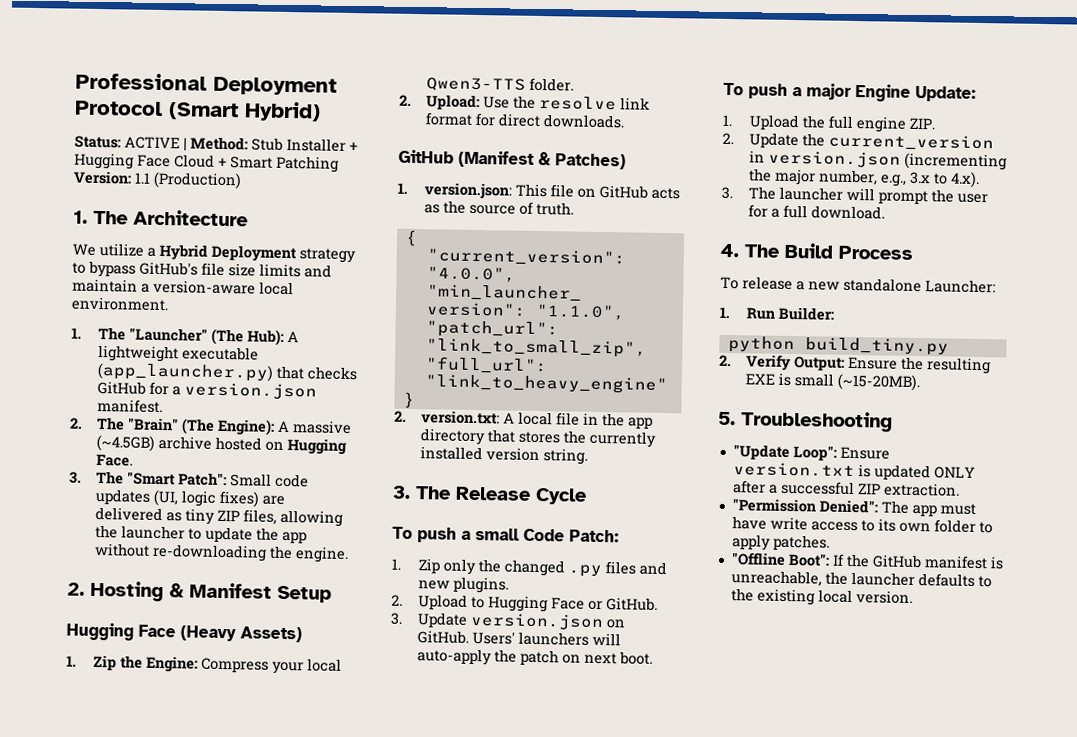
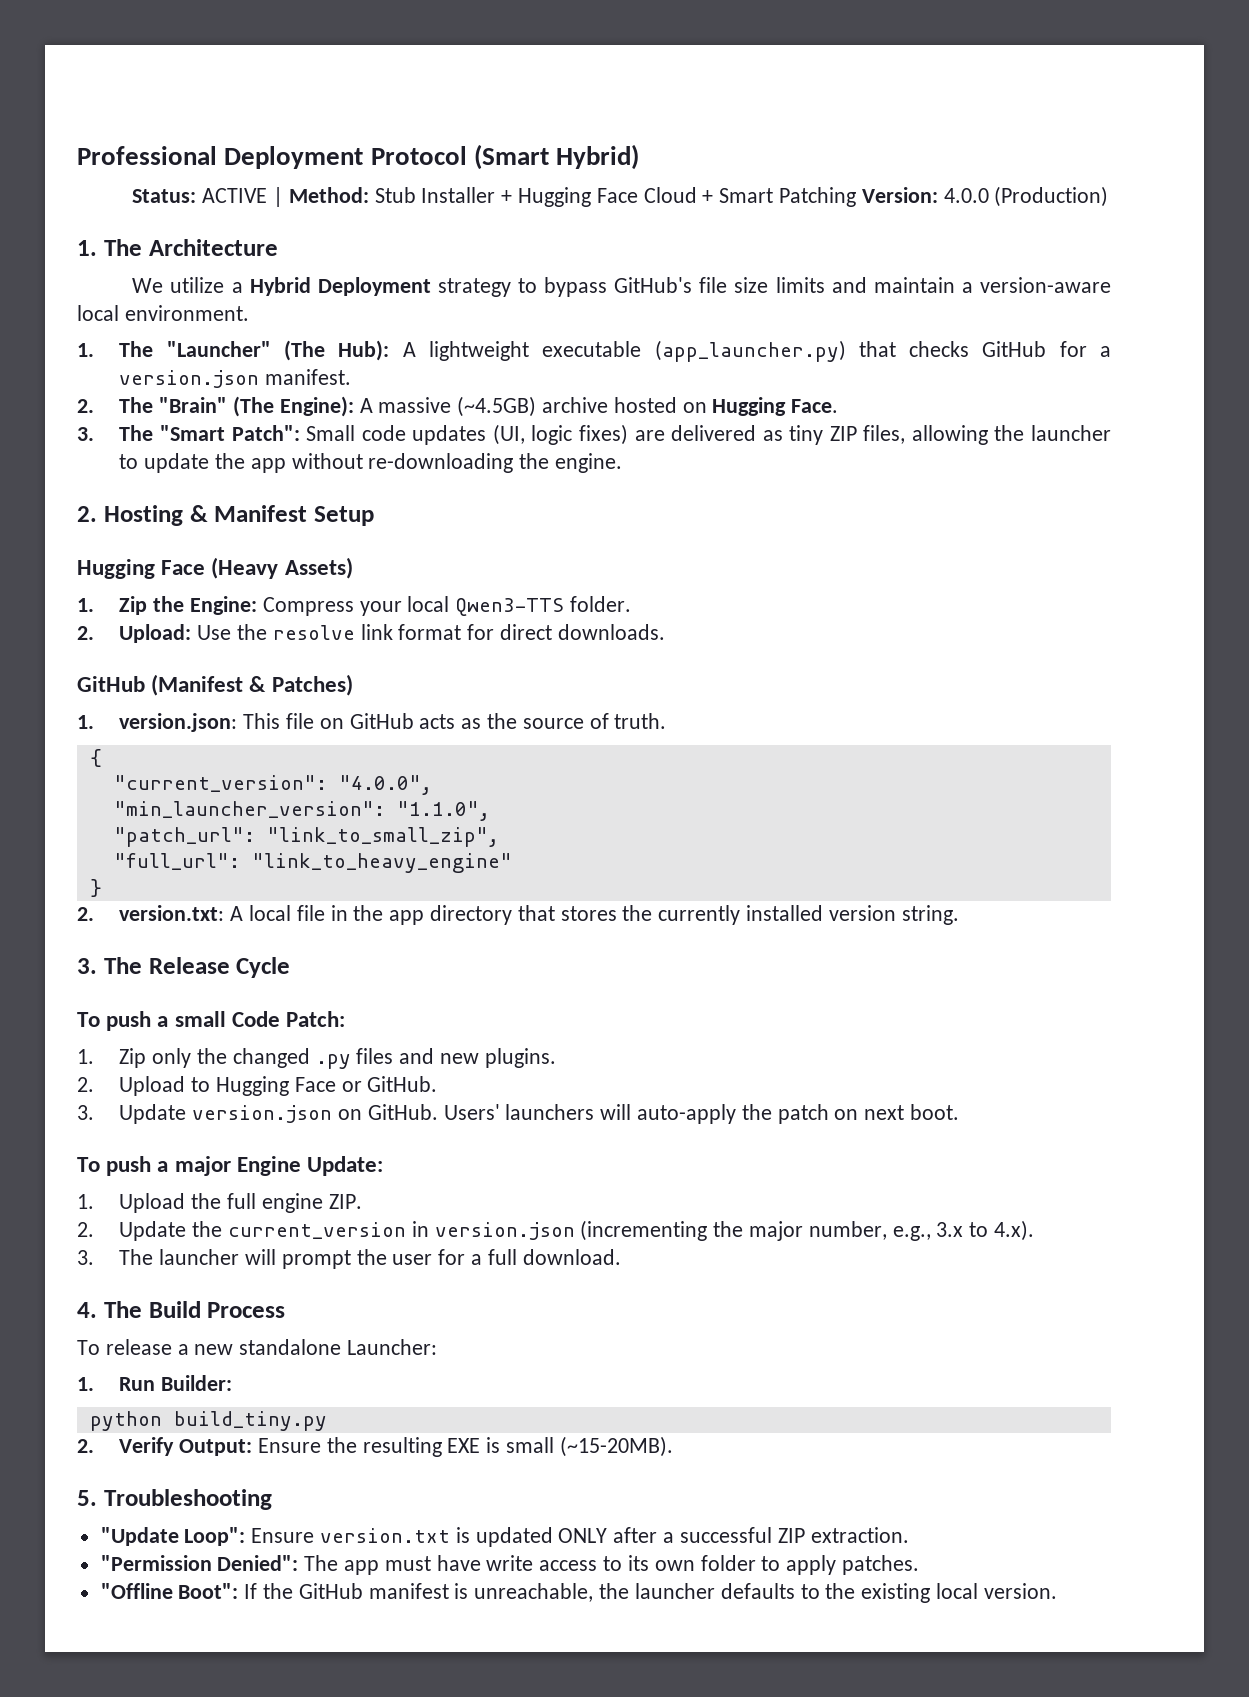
[134,172,151,184] 1.1 -> [943,188,989,203] 4.0.0

